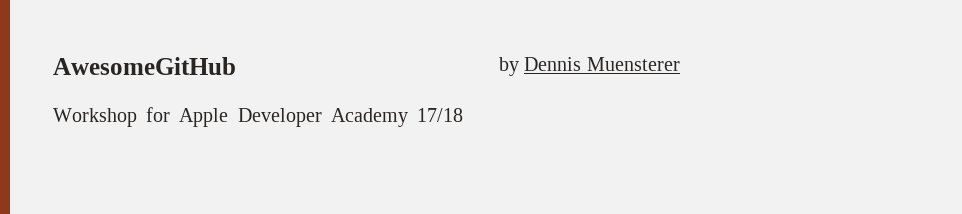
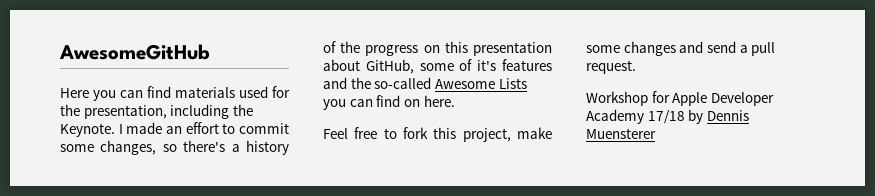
(236, 66) none -> [60,86,290,101] [60,104,253,119] [60,122,289,137] [60,140,289,155] [323,41,552,56] [323,59,552,74] [323,77,527,89] [323,95,455,110] [323,127,552,142] [586,41,776,56] [586,60,636,74] // Here you can find materials used for the presentation, including the Keynote. I made an effort to commit some changes, so there's a history of the progress on this presentation about GitHub, some of it's features and the so-called Awesome Lists you can find on here. // Feel free to fork this project, make some changes and send a pull request.

